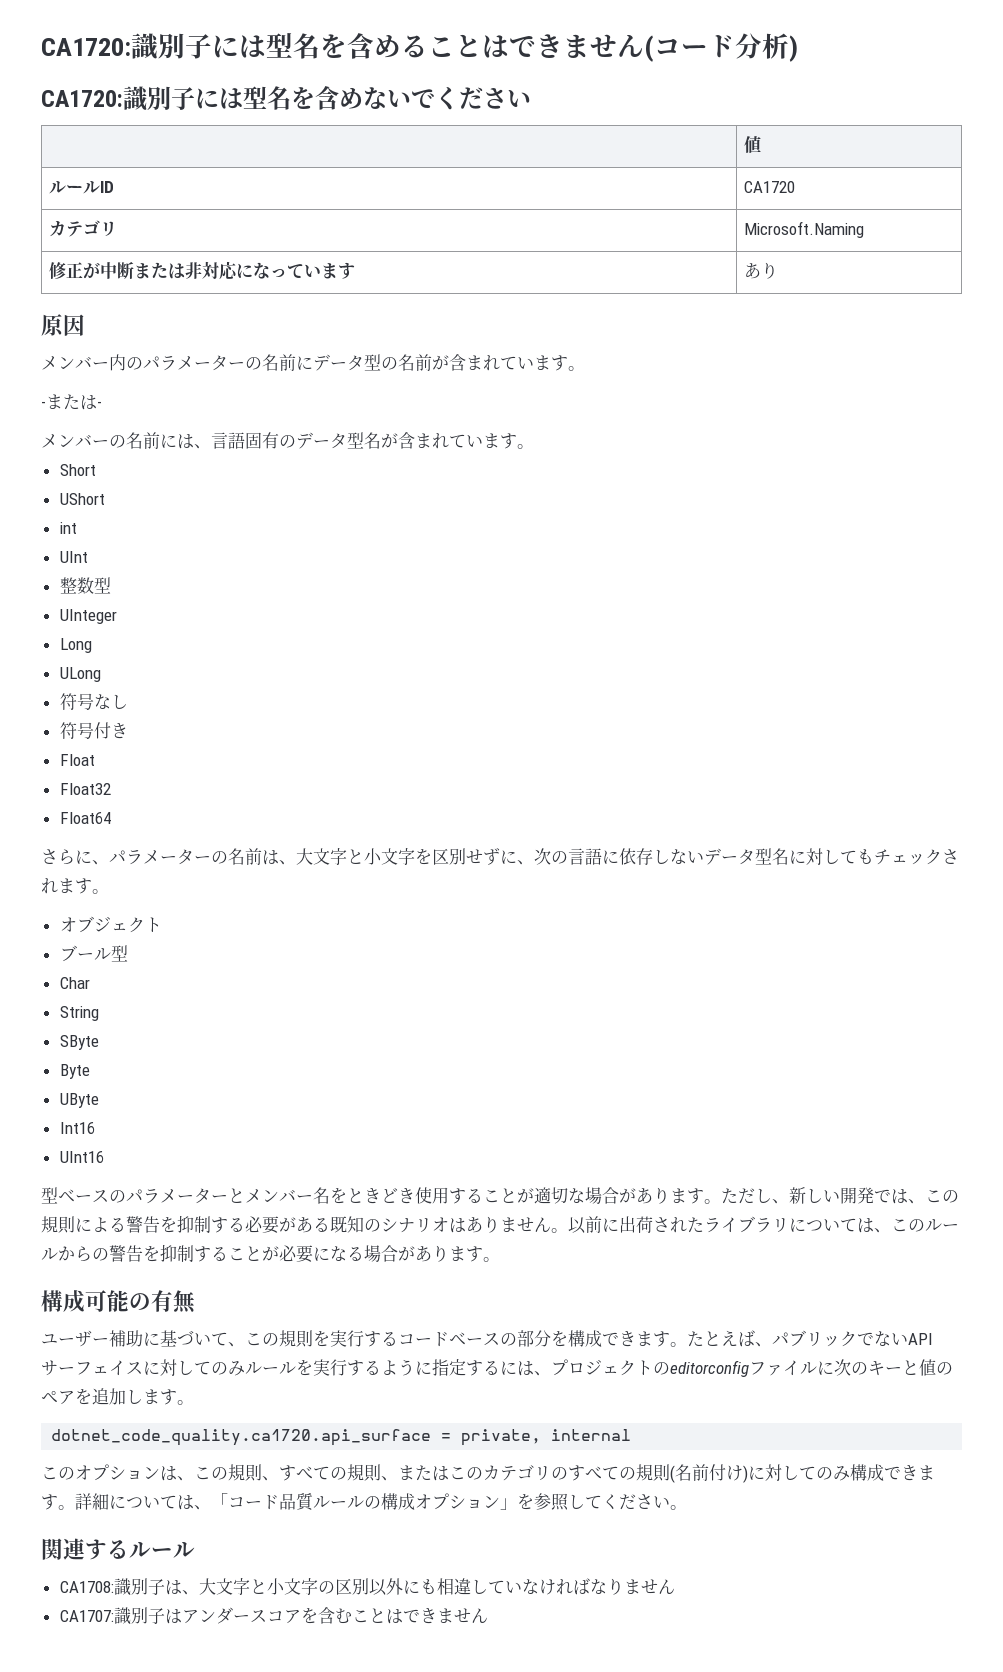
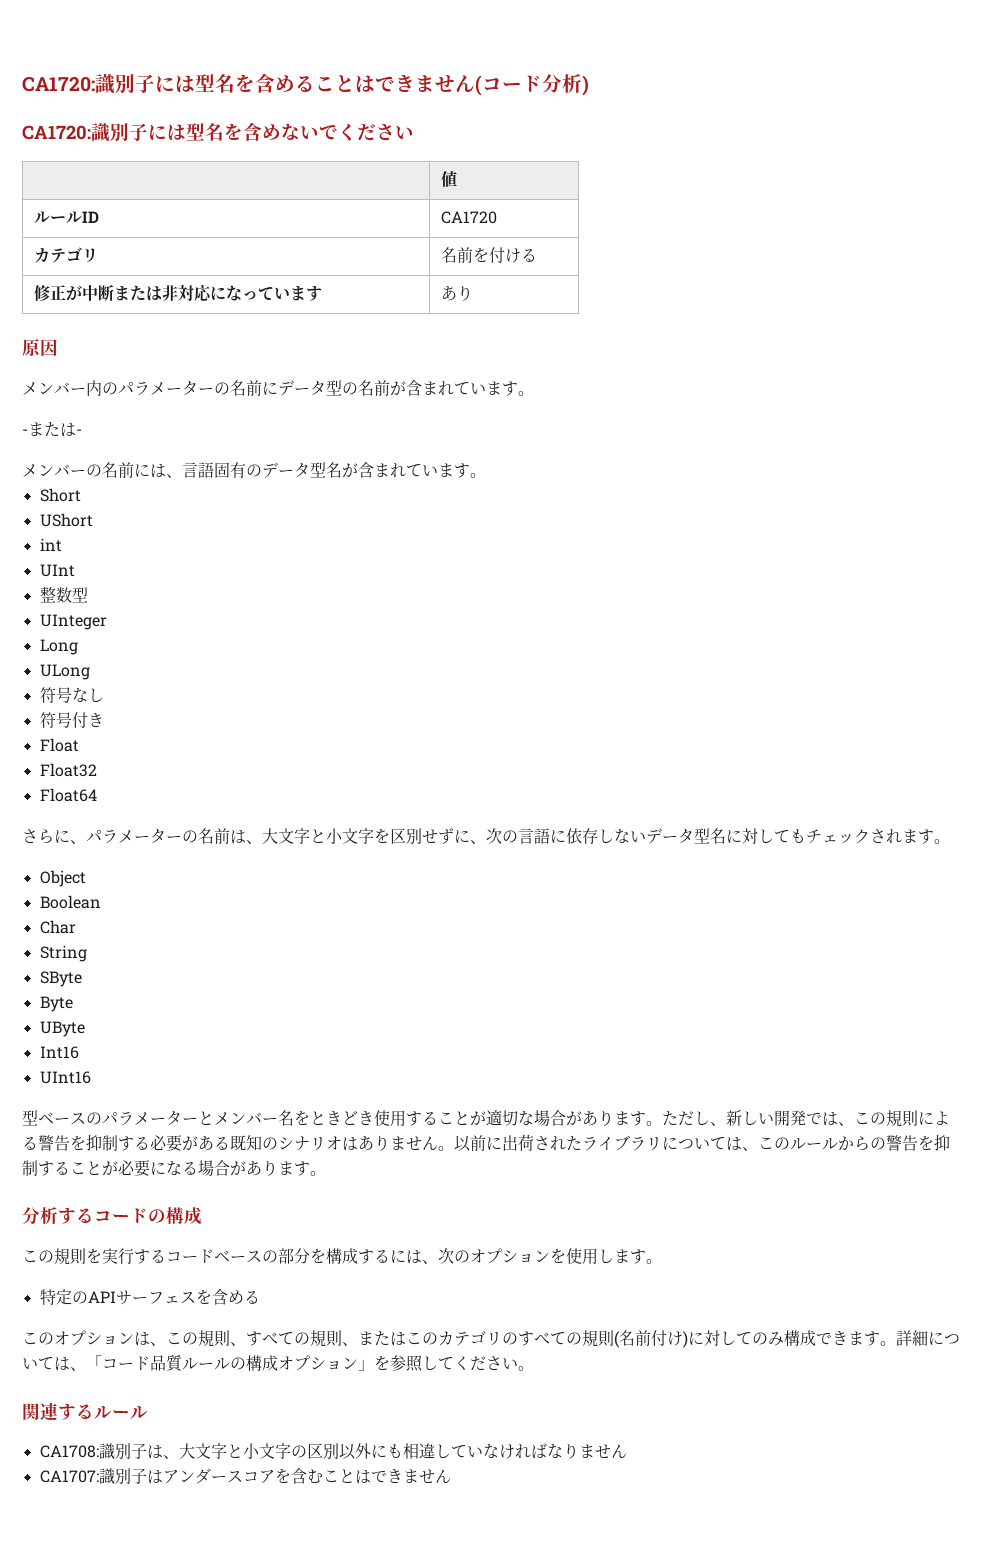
[743,221,864,238] Microsoft.Naming -> [440,247,537,264] 名前を付ける
[59,916,162,933] [59,945,128,962] オブジェクト // ブール型 -> [39,870,86,887] [39,895,101,909] Object // Boolean
[41,1290,196,1314] [41,1330,245,1347] 構成可能の有無 // ユーザー補助に基づいて、 -> [22,1207,202,1225] 分析するコードの構成 //
[602,1330,933,1347] [41,1359,953,1377] [41,1388,194,1405] [51,1429,632,1446] できます。たとえば、パブリックでないAPIサーフェイスに対してのみルールを実行するように指定するには、プロジェクトのeditorconfigファイルに次のキーと値のペアを追加します。 // dotnet_code_quality.ca1720.api_surface = private, internal -> [358,1248,662,1265] [39,1289,260,1306] するには、次のオプションを使用します。 // 特定のAPIサーフェスを含める

